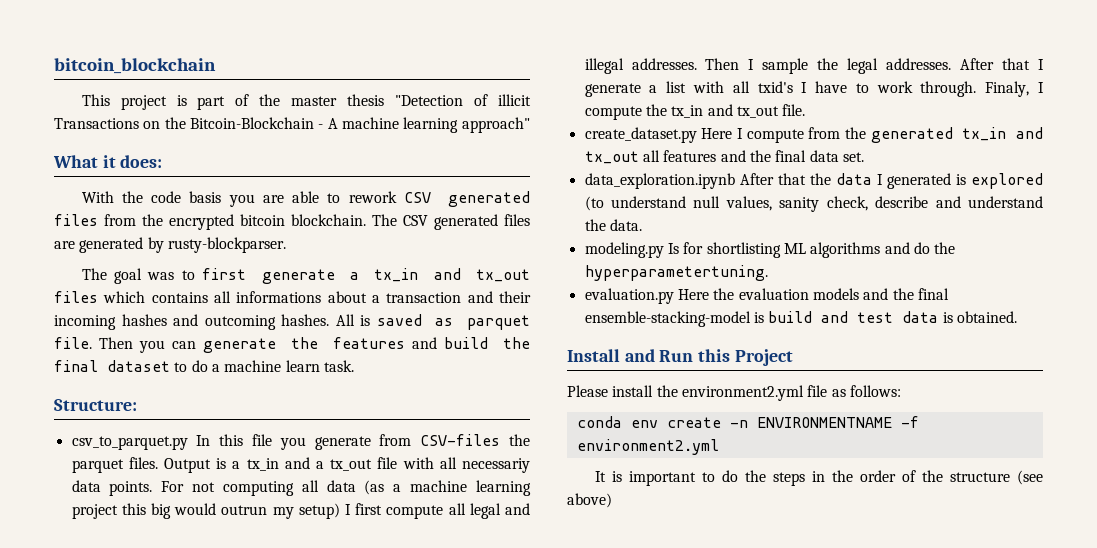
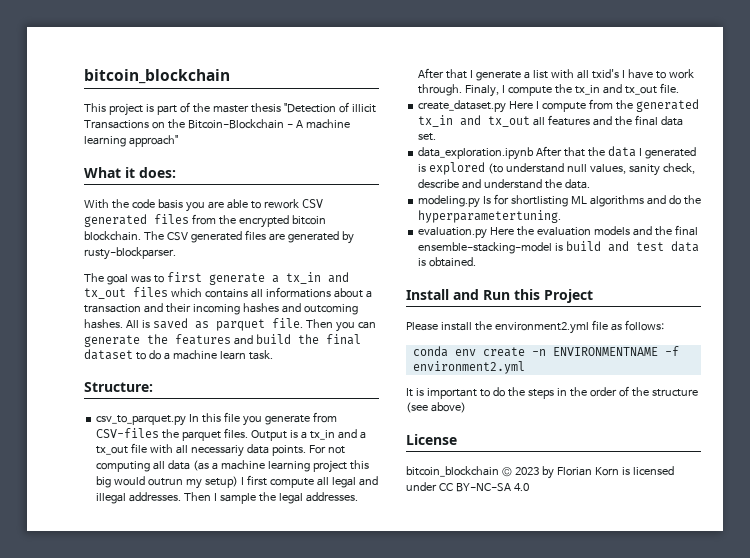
(612, 500) none -> [406,434,457,445] [406,466,674,479] [406,482,529,492] // License // bitcoin_blockchain © 2023 by Florian Korn is licensed under CC BY-NC-SA 4.0

